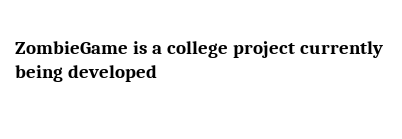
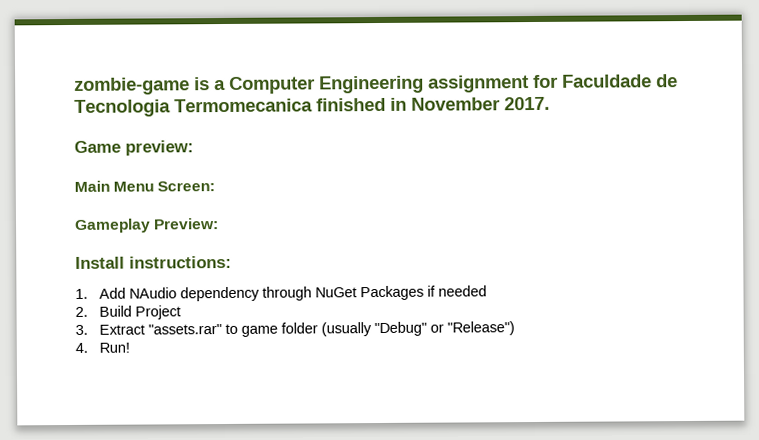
[15,41,128,54] ZombieGame -> [74,77,190,95] zombie-game
[166,41,383,58] [15,65,157,82] college project currently being developed -> [229,74,678,94] [74,96,550,117] [74,140,194,156] [74,180,216,192] [74,218,220,233] [75,255,232,269] [75,285,487,302] [75,305,181,320] [75,321,515,337] [75,342,130,353] Computer Engineering assignment for Faculdade de Tecnologia Termomecanica finished in November 2017. // Game preview: // Main Menu Screen: // Gameplay Preview: // Install instructions: // 1. Add NAudio dependency through NuGet Packages if needed // 2. Build Project // 3. Extract "assets.rar" to game folder (usually "Debug" or "Release") // 4. Run!

